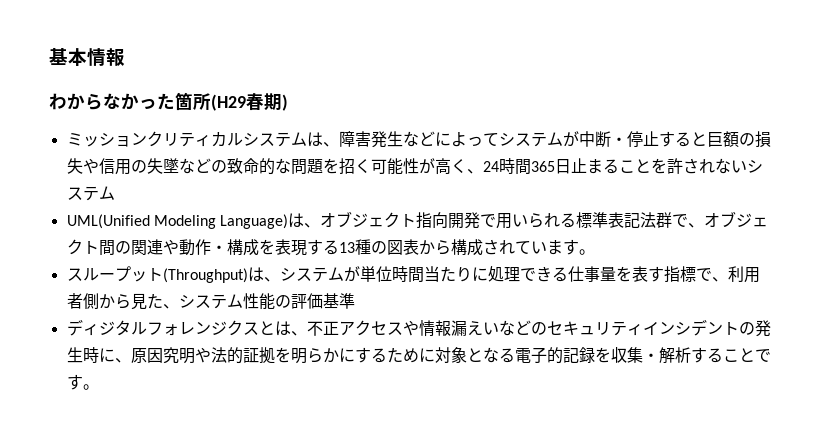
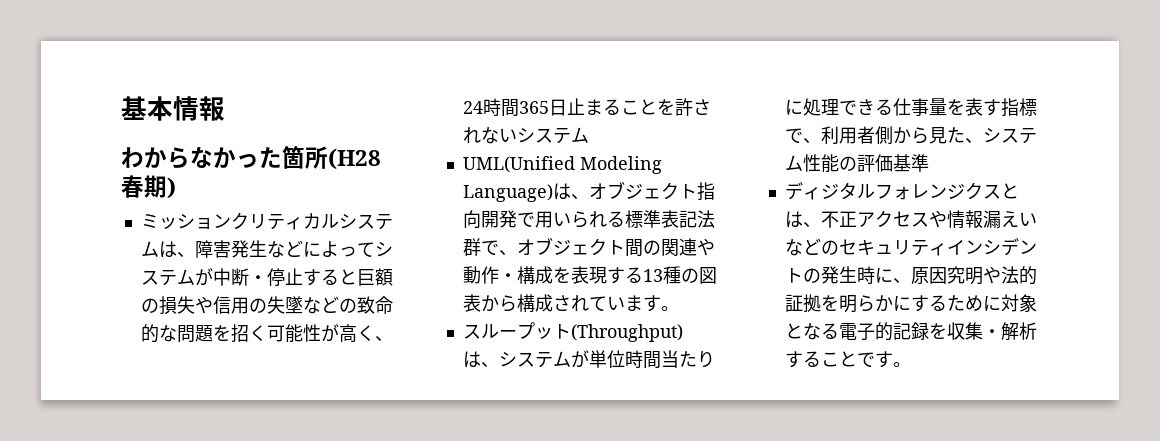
[211,94,246,111] (H29 -> [328,148,381,170] (H28

